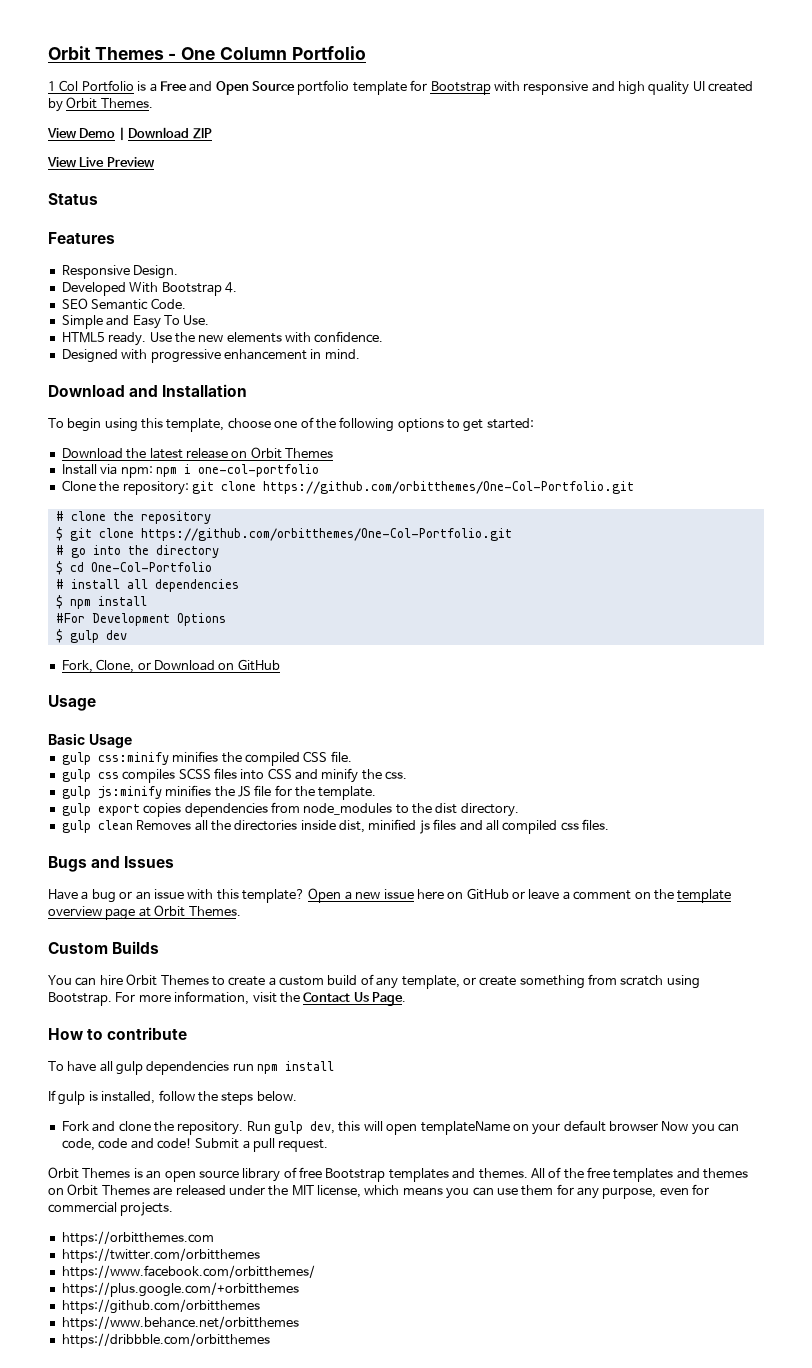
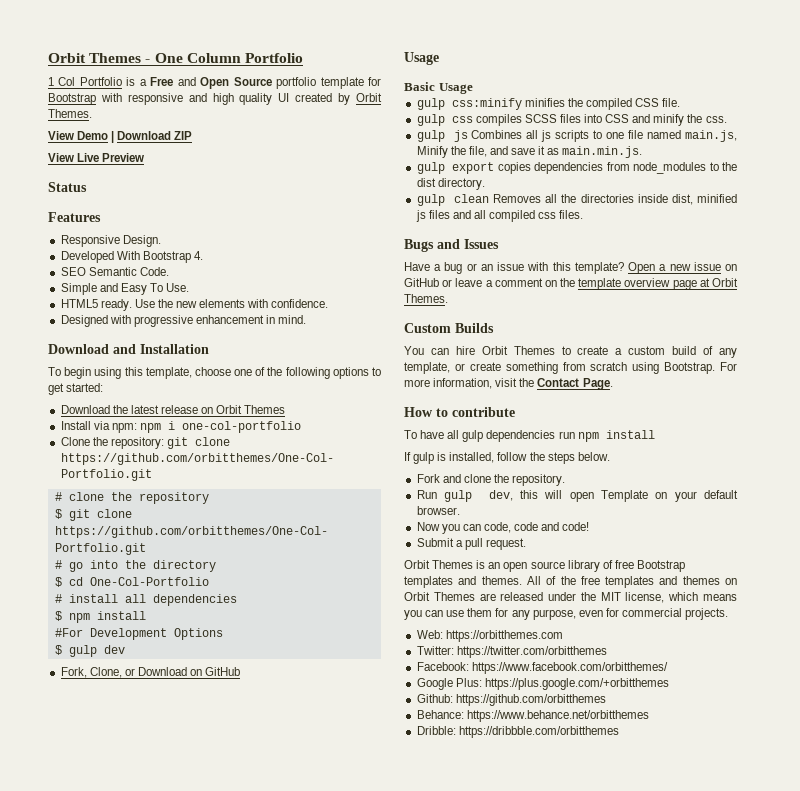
[97,785,377,800] js:minify minifies the JS file for the template. -> [453,130,737,142] [416,146,643,158] js Combines all js scripts to one file named main.js, Minify the file, and save it as main.min.js.
[416,889,444,899] here -> (721, 266) none
[353,992,369,1002] Us -> (580, 382) none
(244, 1128) none -> (566, 480) //
[420,1121,510,1135] templateName -> [600,490,648,502] Template
[609,1121,658,1131] browser -> [416,506,460,515] browser. //
(192, 1143) none -> (590, 526) //
(174, 1209) none -> [416,630,443,639] Web:
(214, 1238) none -> [416,646,454,655] Twitter:
(260, 1255) none -> [416,662,469,671] Facebook:
(315, 1272) none -> [416,678,482,690] Google Plus:
(299, 1289) none -> [416,694,453,703] Github:
(260, 1306) none -> [416,710,464,719] Behance:
(299, 1323) none -> [416,726,456,735] Dribble:

